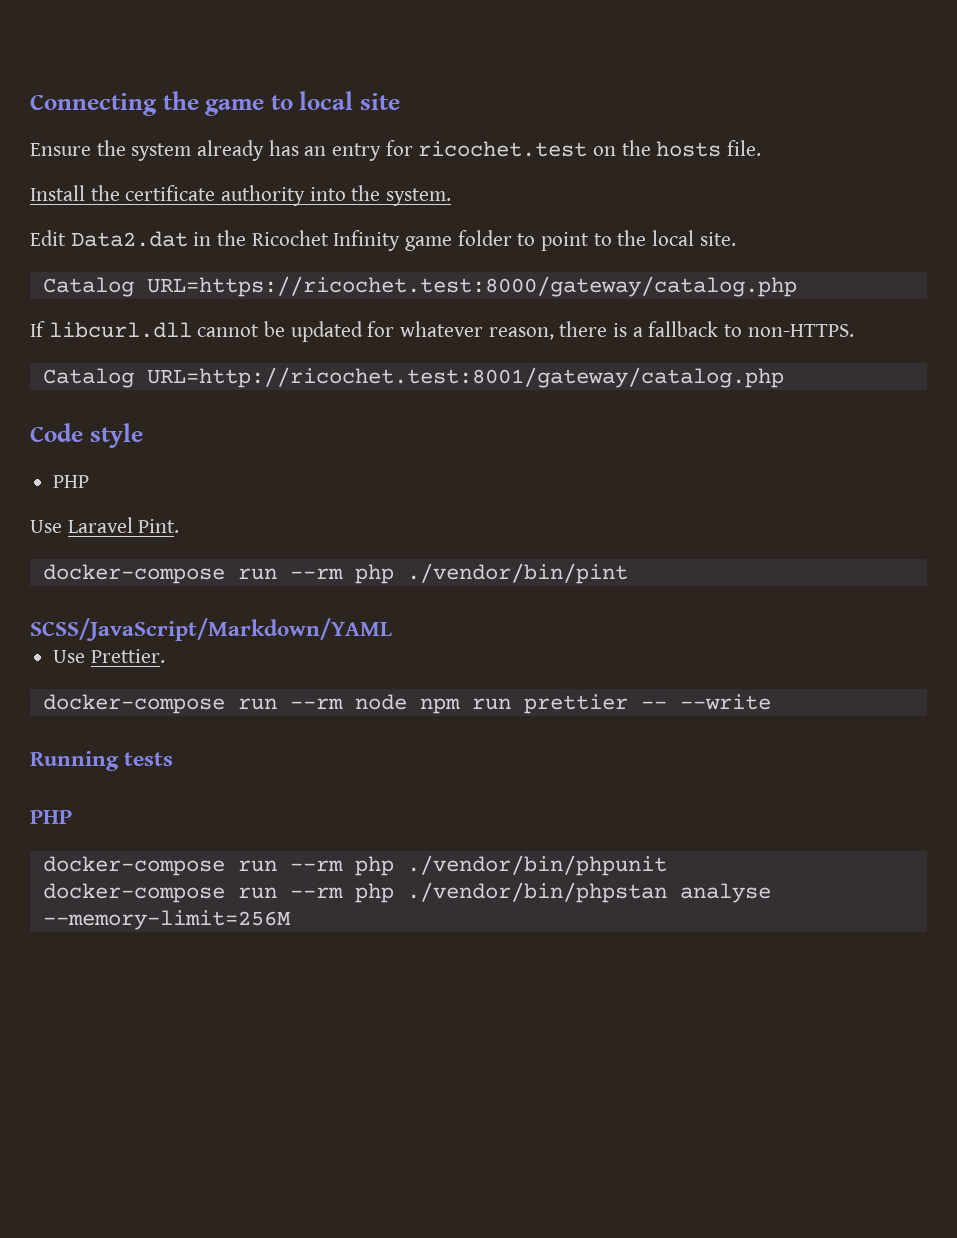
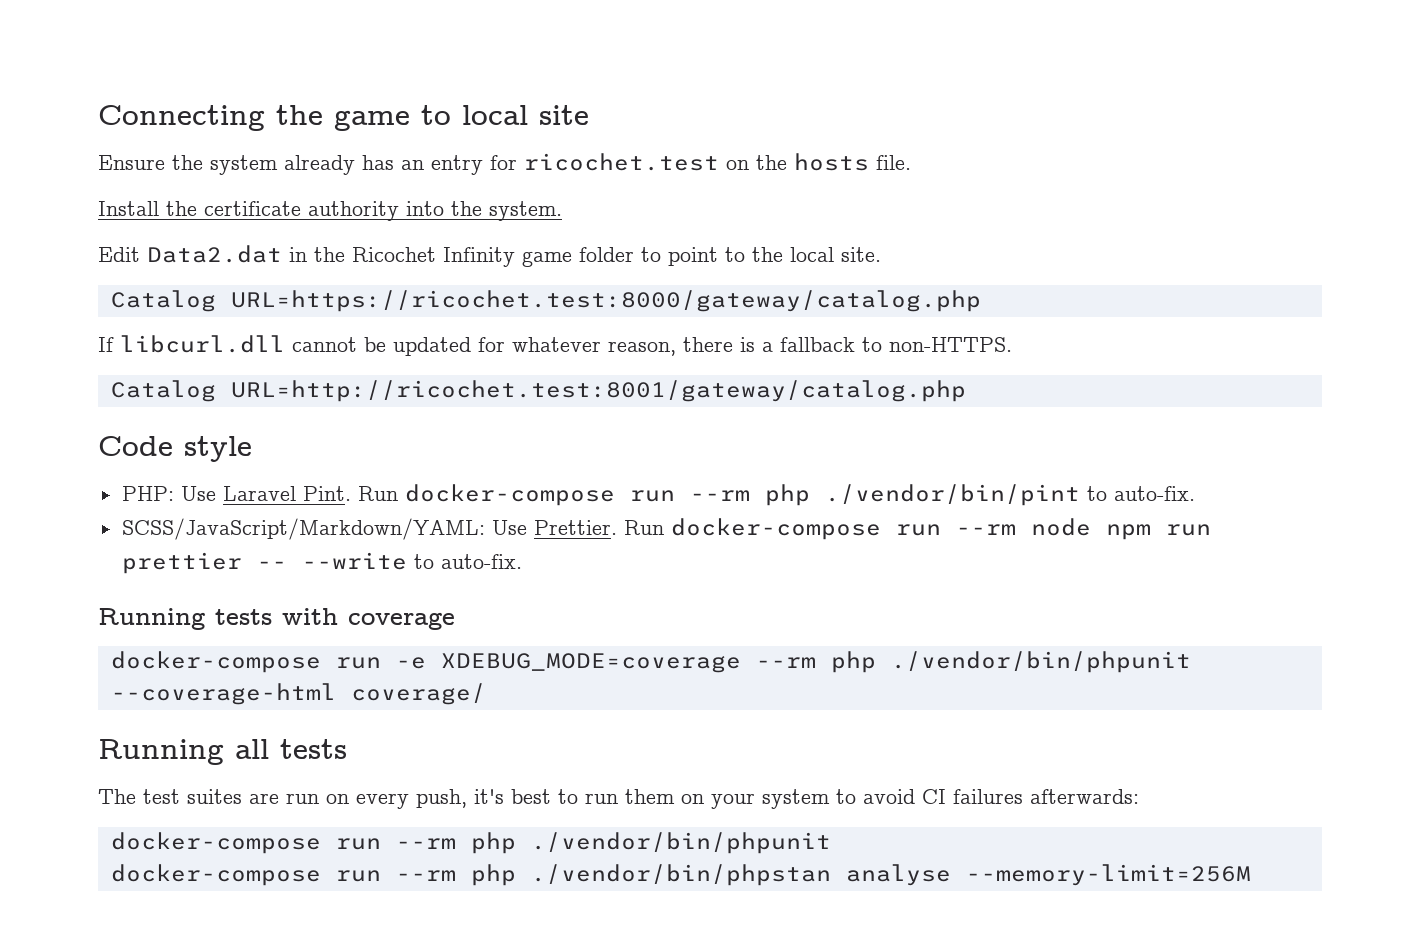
[53,475,90,488] PHP // -> [121,486,174,501] PHP:
(180, 526) // -> [357,486,398,501] Run
[30,618,392,641] // SCSS/JavaScript/Markdown/YAML // -> [1086,486,1195,501] [121,518,485,540] to auto-fix. // SCSS/JavaScript/Markdown/YAML:
(165, 656) // -> [623,520,664,535] Run
(771, 702) none -> [413,554,522,569] to auto-fix.
[30,810,72,824] // PHP -> [282,608,455,630] [110,651,1191,673] [110,683,486,705] [98,739,347,765] [98,789,1139,809] with coverage // docker-compose run -e XDEBUG_MODE=coverage --rm php ./vendor/bin/phpunit --coverage-html coverage/ // Running all tests // The test suites are run on every push, it's best to run them on your system to avoid CI failures afterwards:

